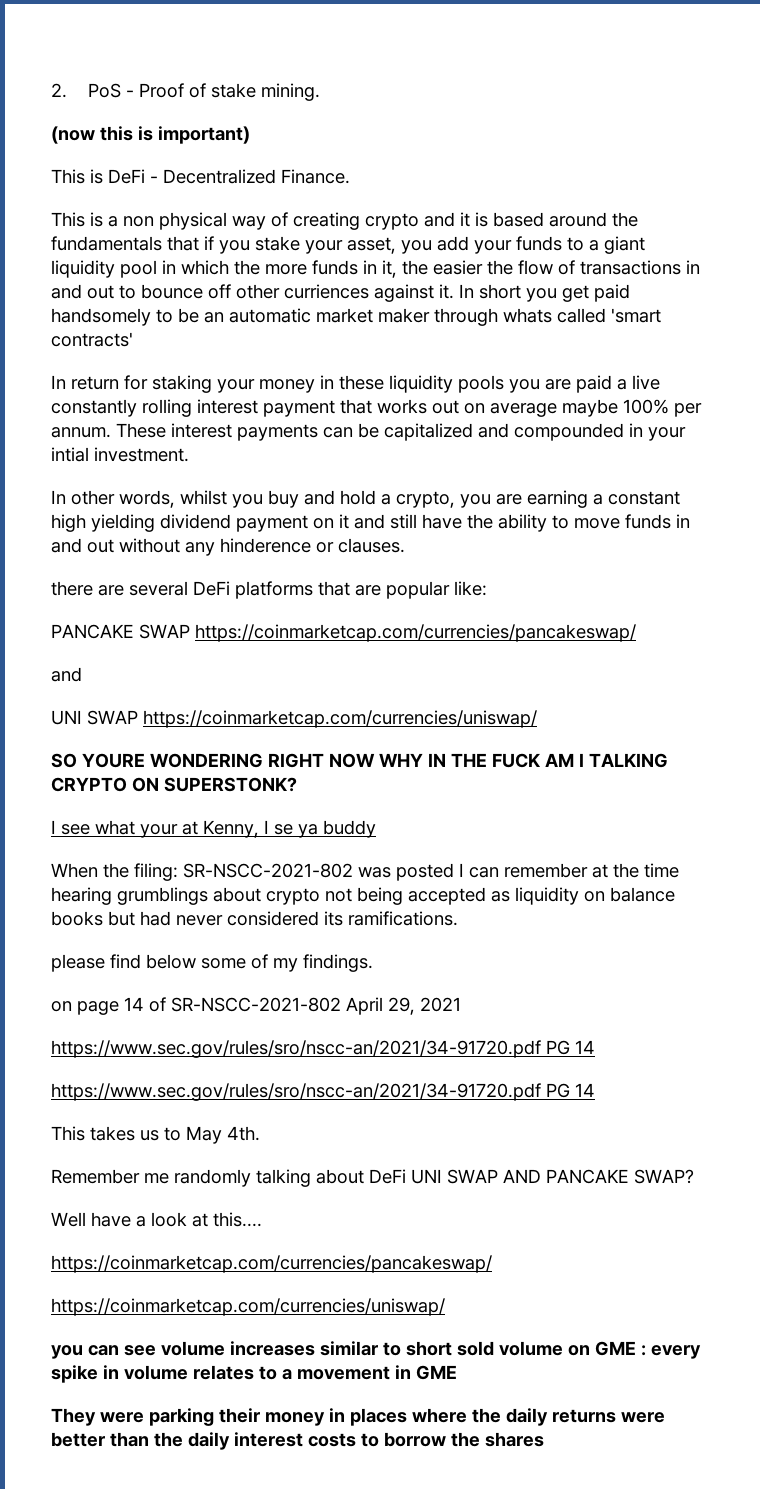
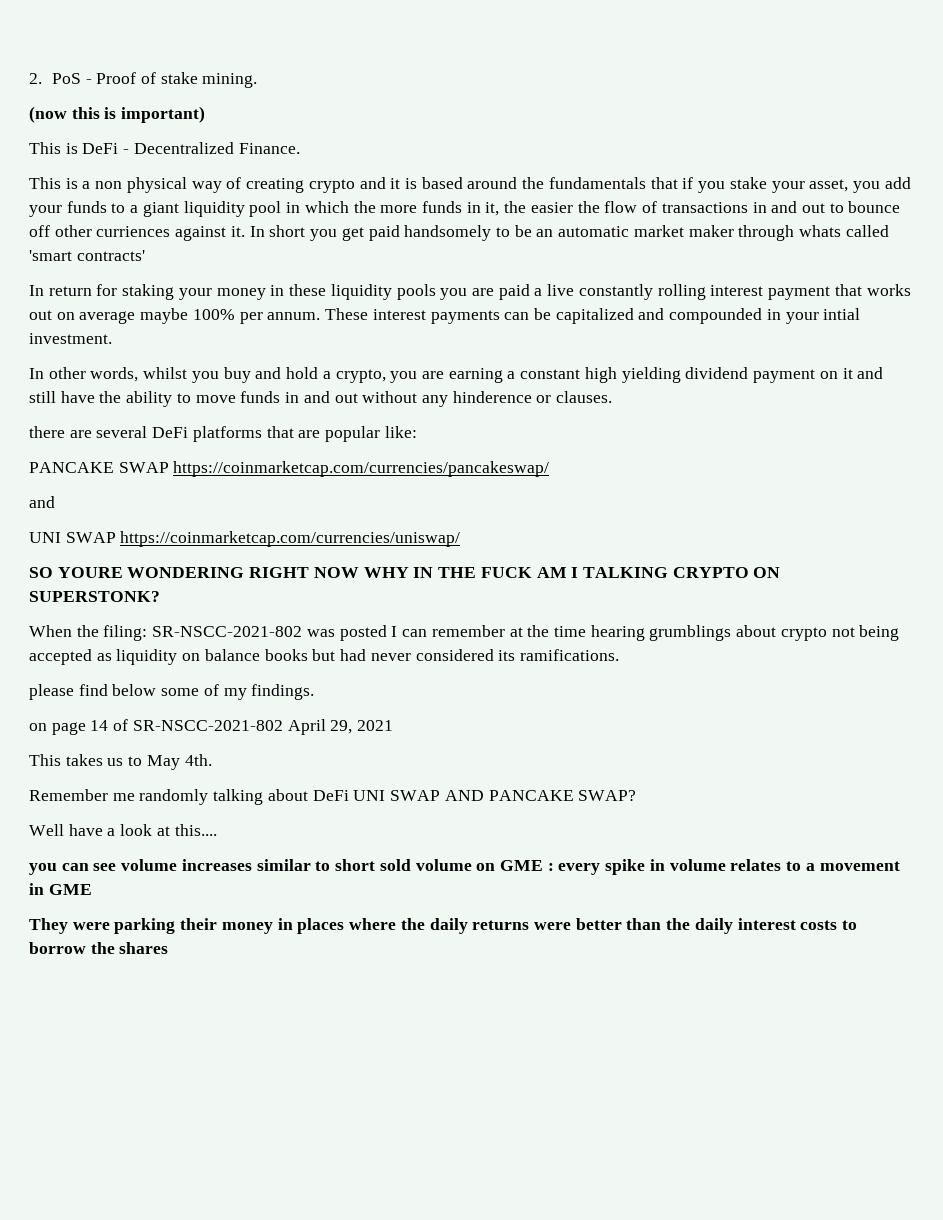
[51,820,376,838] // I see what your at Kenny, I se ya buddy -> (160, 596) none
[51,1040,595,1058] [51,1083,595,1101] // https://www.sec.gov/rules/sro/nscc-an/2021/34-91720.pdf PG 14 // https://www.sec.gov/rules/sro/nscc-an/2021/34-91720.pdf PG 14 -> (394, 725) none
[51,1255,492,1273] [51,1298,445,1316] // https://coinmarketcap.com/currencies/pancakeswap/ // https://coinmarketcap.com/currencies/uniswap/ -> (217, 830) none

